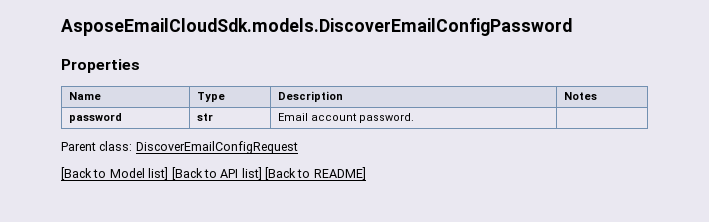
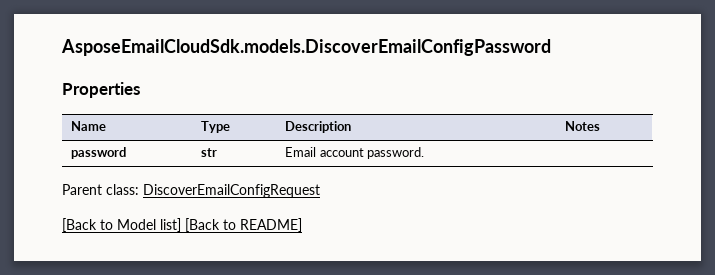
[220,167,311,180] API list] [Back to -> (236, 224) none

